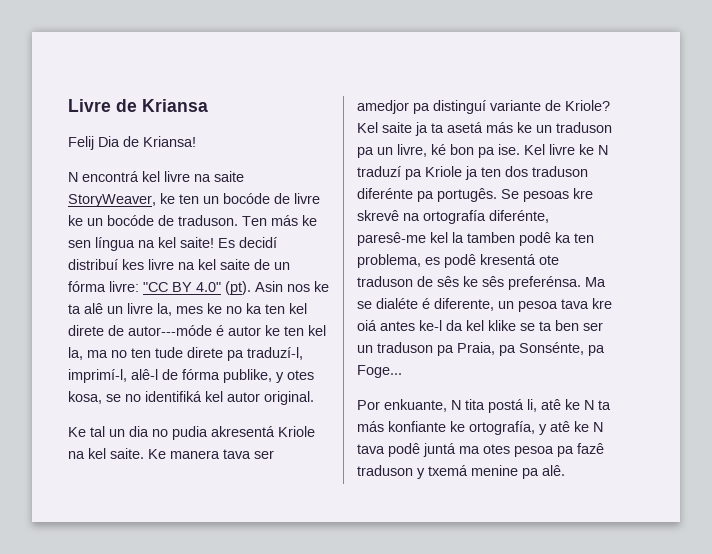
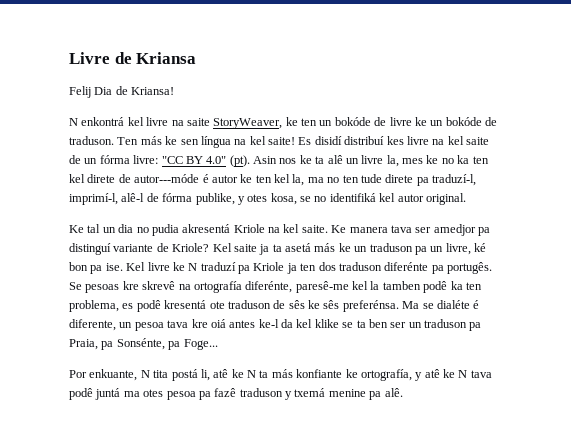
[82,171,139,182] encontrá -> [81,117,125,126] enkontrá
[223,193,270,204] bocóde -> [334,117,371,126] bokóde
[107,215,154,226] bocóde -> [445,117,482,126] bokóde
[239,237,277,248] decidí -> [314,136,342,145] disidí

